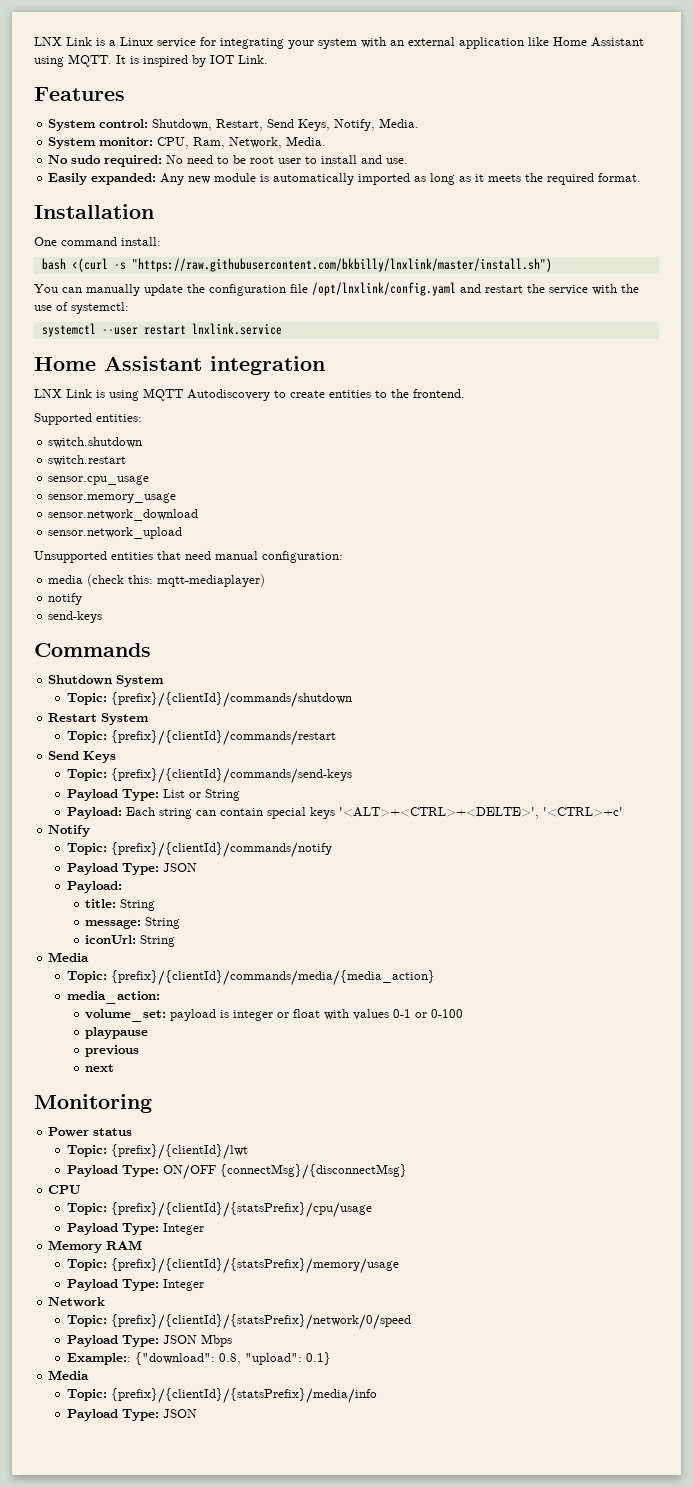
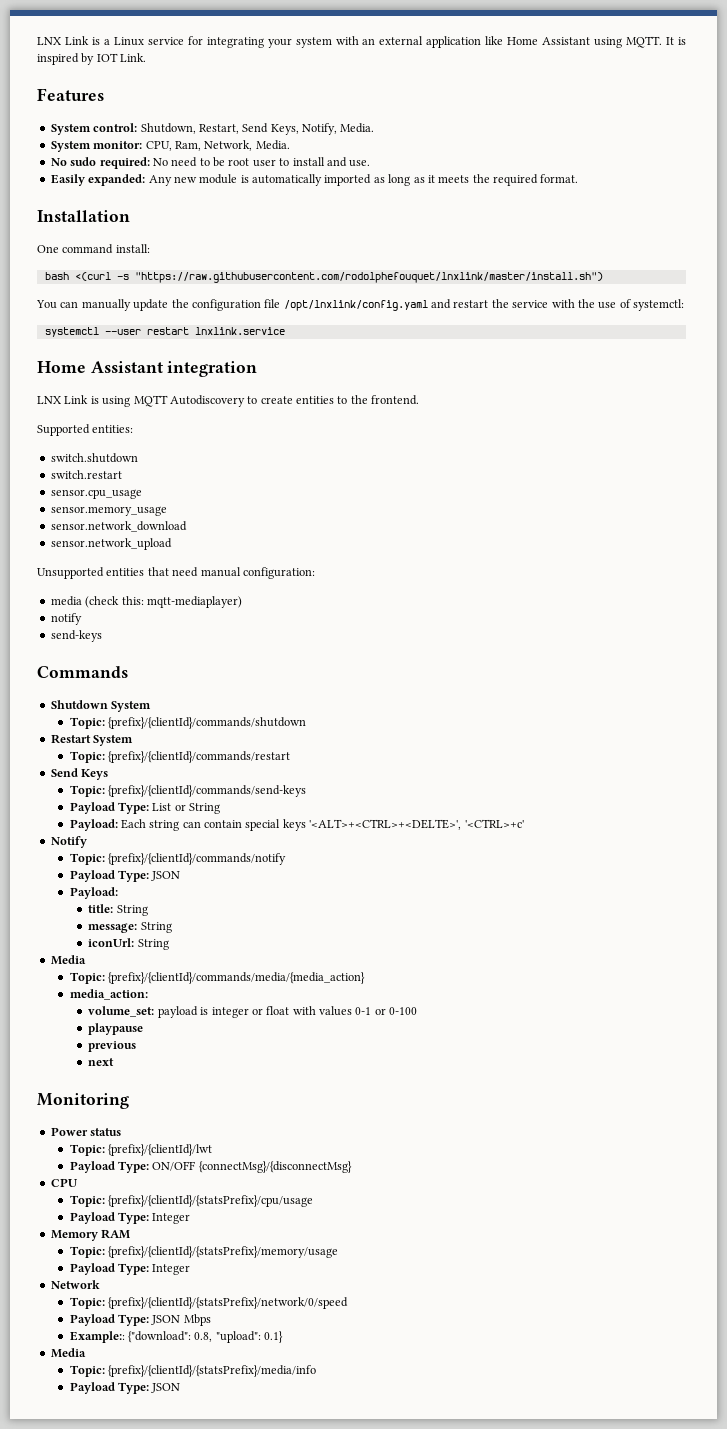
[131,258,552,272] "https://raw.githubusercontent.com/bkbilly/lnxlink/master/install.sh") -> [134,272,603,283] "https://raw.githubusercontent.com/rodolphefouquet/lnxlink/master/install.sh")

